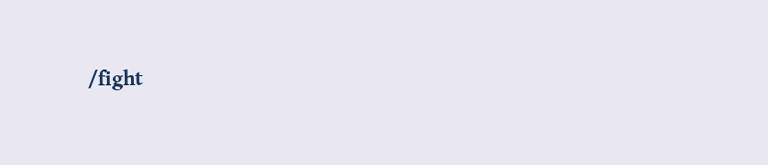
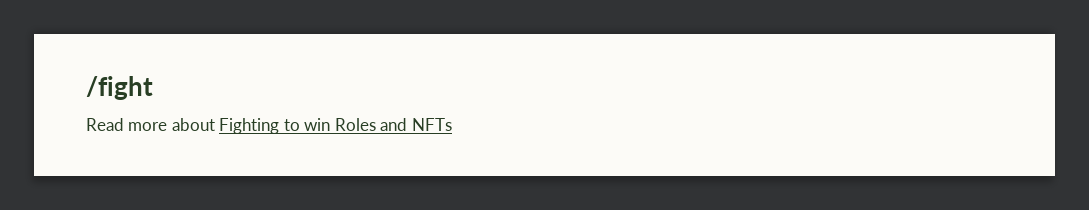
(144, 80) none -> [86,118,452,134] // Read more about Fighting to win Roles and NFTs

